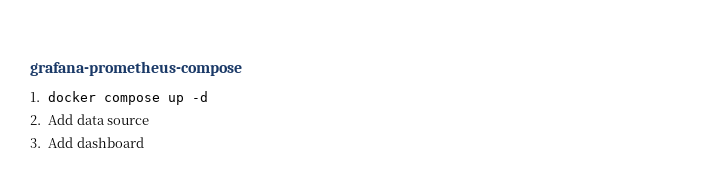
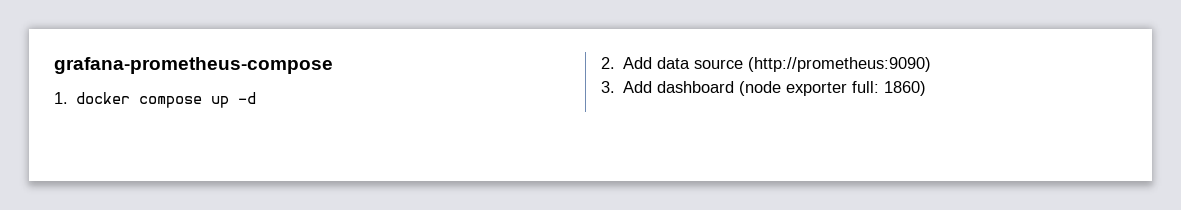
(150, 121) none -> [748,57,932,72] (http://prometheus:9090)
(144, 142) none -> [739,81,927,96] (node exporter full: 1860)

